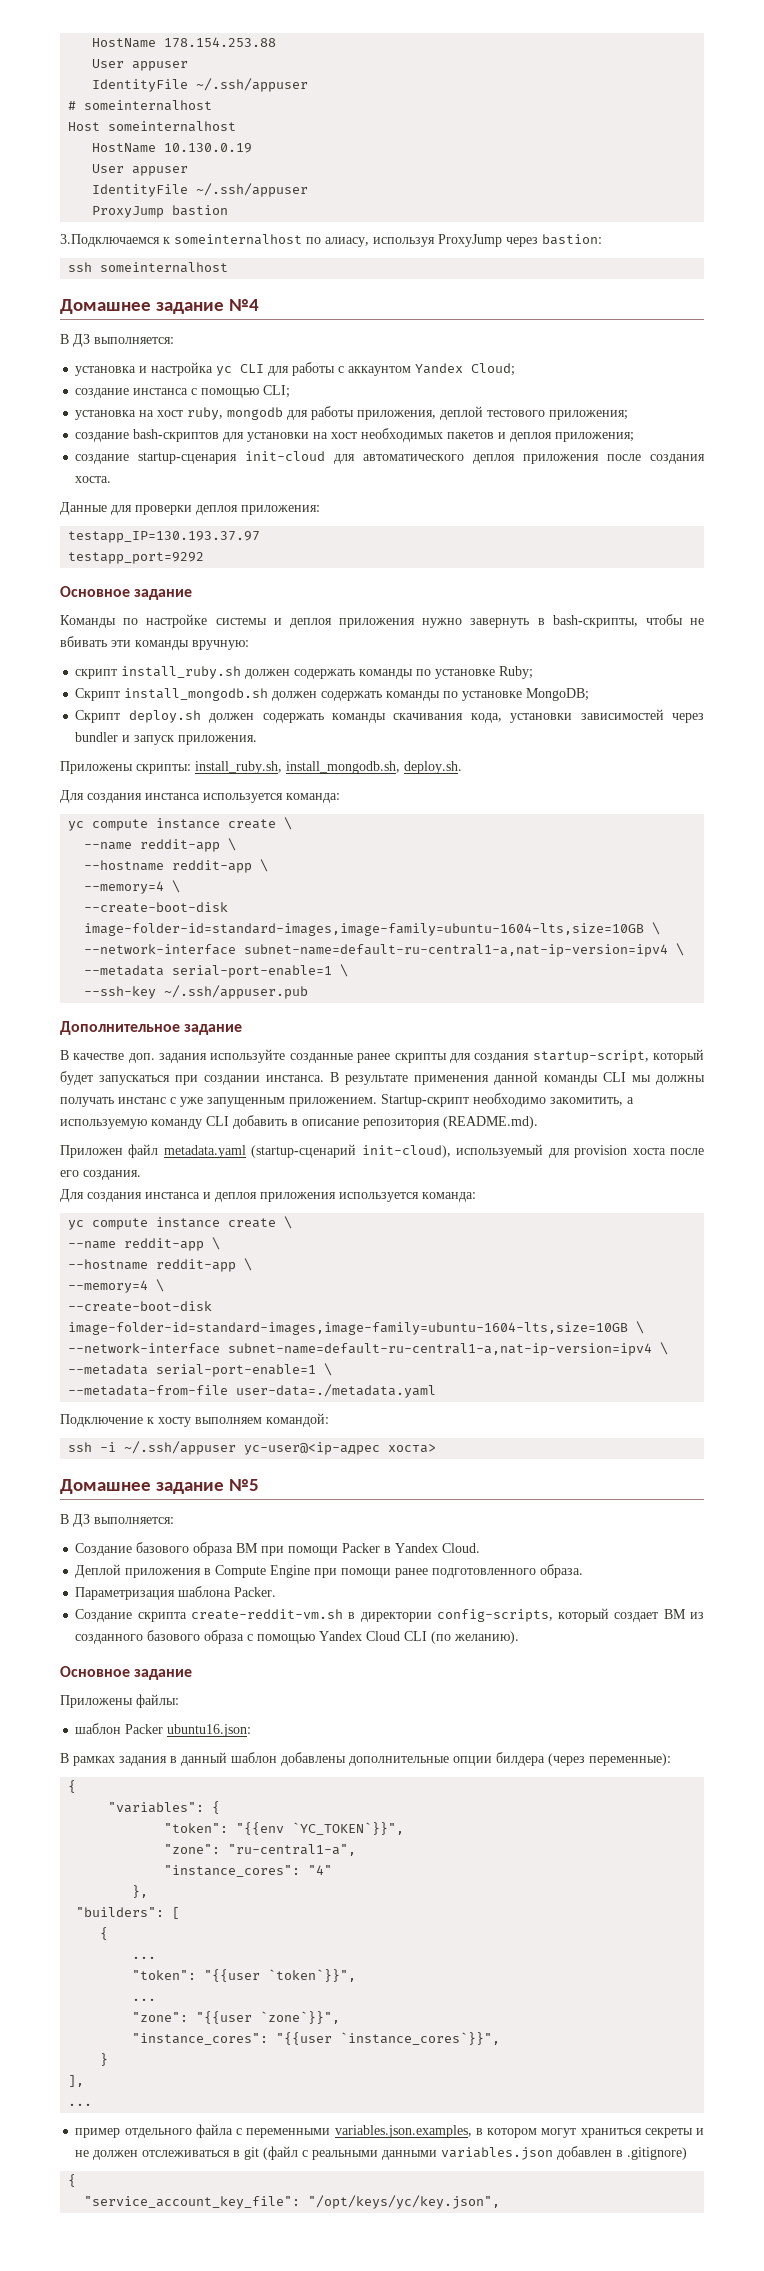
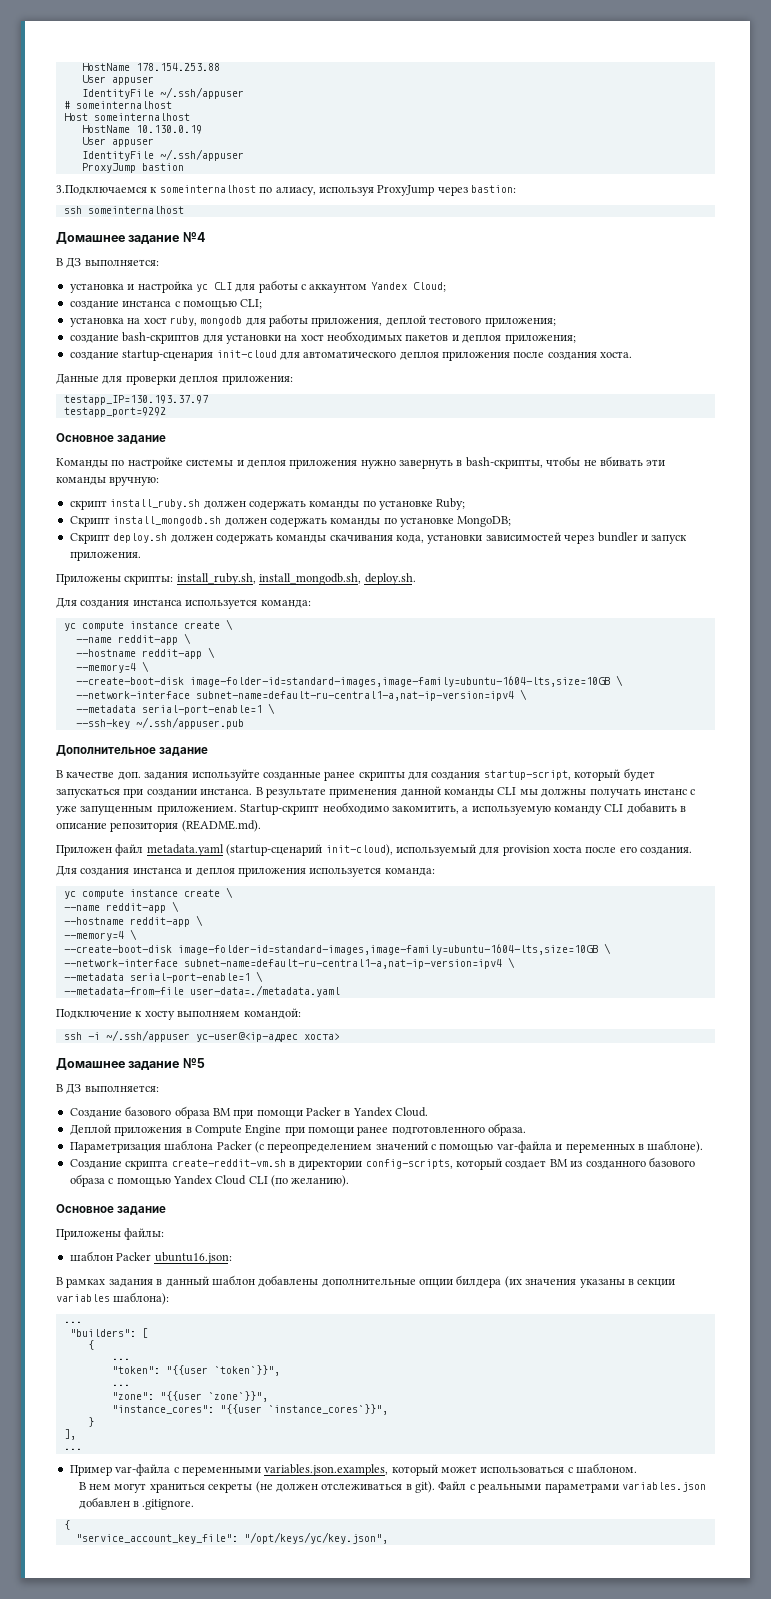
[234,1587,277,1597] Packer. -> [216,1140,704,1153] Packer (с переопределением значений с помощью var-файла и переменных в шаблоне).
[548,1753,671,1766] [68,1780,77,1793] [108,1801,221,1814] [164,1822,405,1835] [164,1844,357,1856] [164,1865,333,1877] [132,1885,149,1898] (через переменные): // { // "variables": { // "token": "{{env `YC_TOKEN`}}", // "zone": "ru-central1-a", // "instance_cores": "4" // }, -> [504,1276,676,1288] [56,1292,170,1305] [63,1321,82,1323] (их значения указаны в секции variables шаблона): // ...
[75,2124,538,2138] пример отдельного файла с переменными variables.json.examples, в котором -> [69,1463,638,1476] [78,1482,112,1490] Пример var-файла с переменными variables.json.examples, который может использоваться с шаблоном. // В нем
[696,2128,705,2135] [75,2150,90,2157] и не -> [255,1481,273,1493] (не
[244,2146,299,2160] git (файл -> [415,1481,467,1493] git). Файл
[382,2150,438,2160] данными -> [544,1483,619,1493] параметрами
[627,2147,688,2160] .gitignore) -> [142,1499,195,1510] .gitignore.

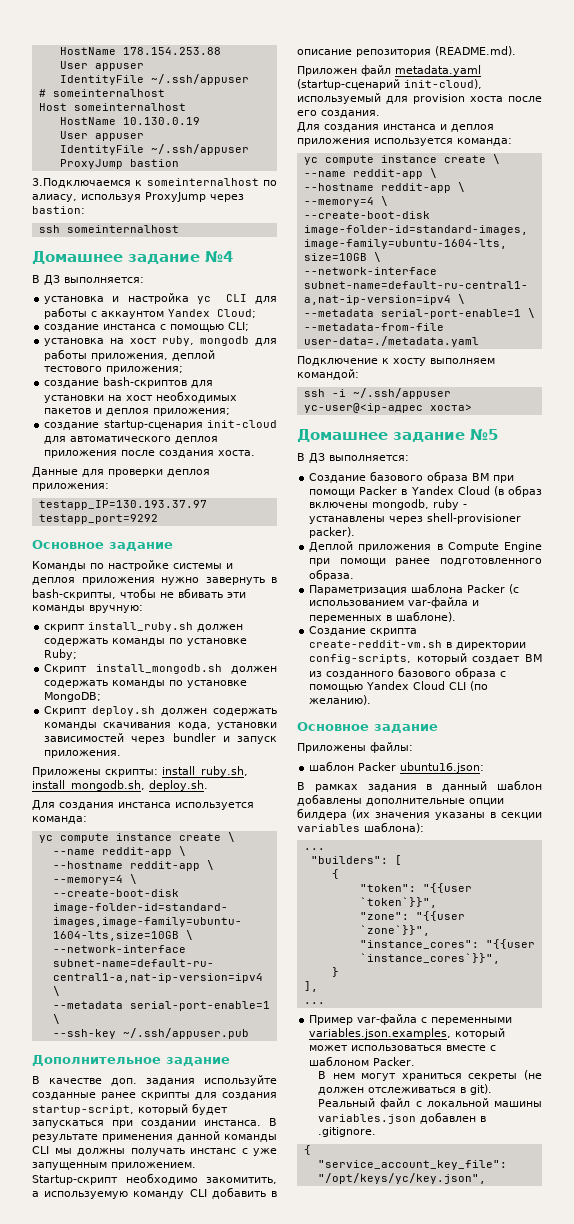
[395,1107,429,1117] Cloud. -> [457,485,542,497] [309,499,468,510] [309,513,522,524] [309,527,356,538] Cloud (в образ включены mongodb, ruby - устанавлены через shell-provisioner packer).
[267,1141,494,1153] переопределением значений с помощью -> [309,600,405,606] использованием
[111,1358,130,1360] // ... -> (339, 874) none
[111,1384,130,1386] // ... -> (437, 902) none
[567,1463,638,1474] с шаблоном. -> [446,1045,497,1051] [309,1056,416,1066] вместе с шаблоном Packer.
[438,1481,619,1493] Файл с реальными параметрами -> [318,1098,542,1109] Реальный файл с локальной машины

